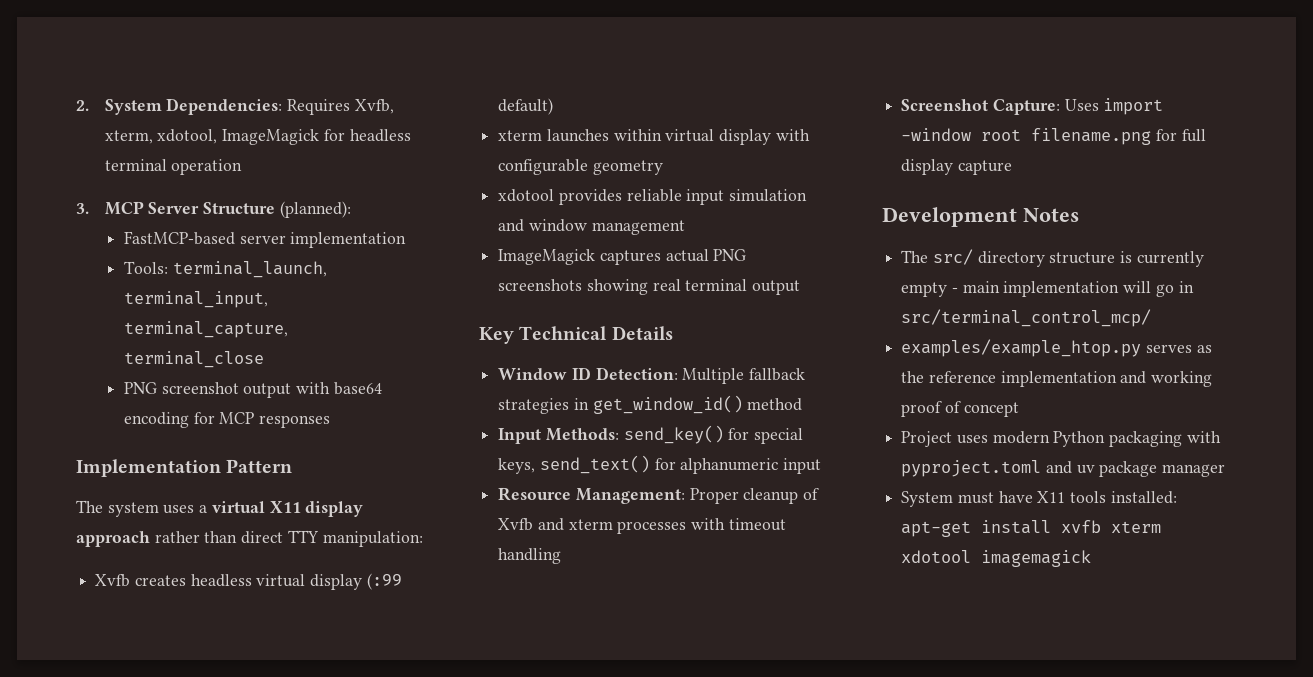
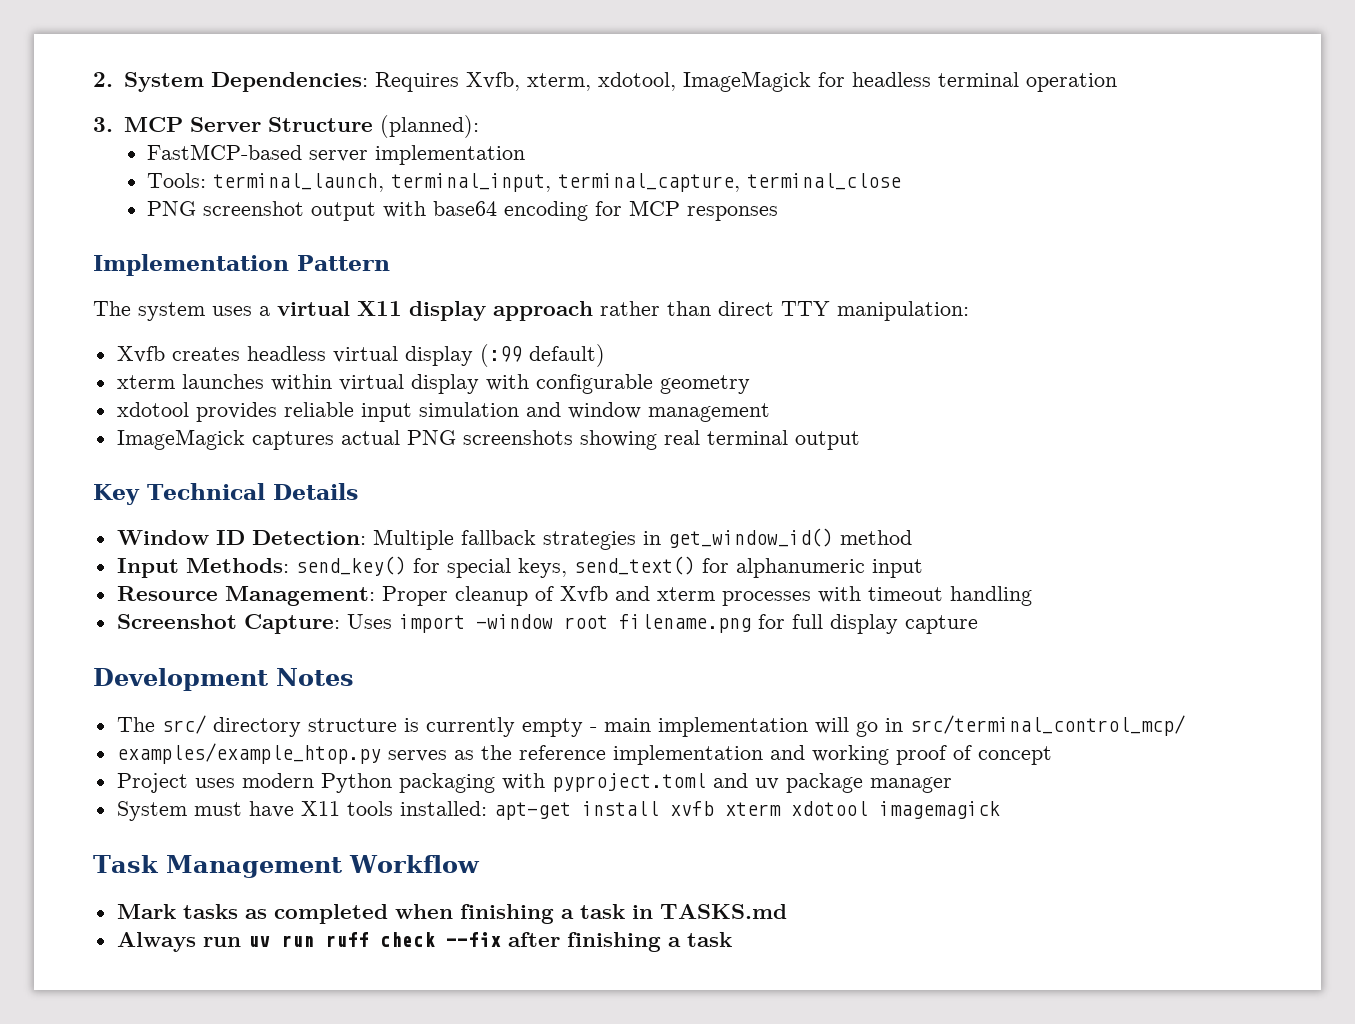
(1092, 558) none -> [93,855,480,878] [116,904,787,924] [116,932,732,952] // Task Management Workflow // Mark tasks as completed when finishing a task in TASKS.md // Always run uv run ruff check --fix after finishing a task

